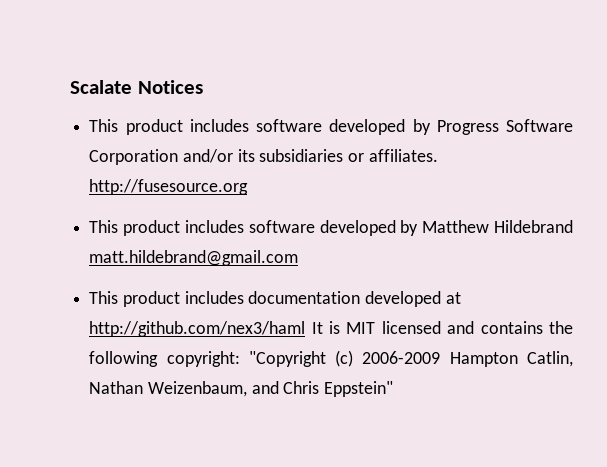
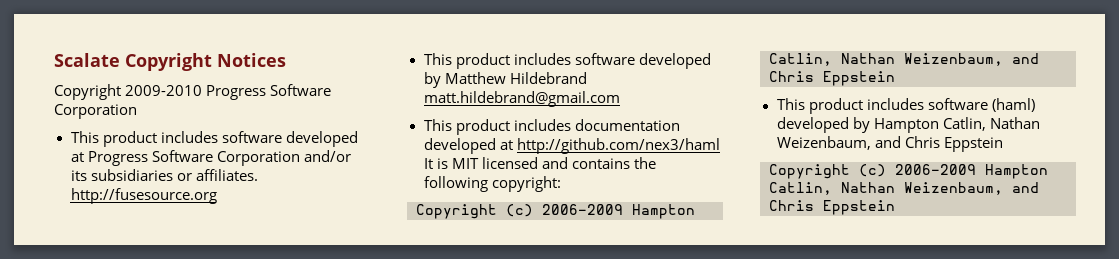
(132, 87) none -> [125,53,212,71] Copyright
[89,119,431,135] // This product includes software developed by -> [54,84,332,100] [54,104,137,119] [70,131,358,147] [70,152,84,162] // Copyright 2009-2010 Progress Software Corporation // This product includes software developed at
[248,350,574,367] [89,381,394,397] "Copyright (c) 2006-2009 Hampton Catlin, Nathan Weizenbaum, and Chris Eppstein" -> [416,204,695,219] [769,53,1039,66] [769,71,895,86] [776,98,1035,114] [776,117,1040,133] [776,136,1003,152] [769,164,1048,179] [769,182,1039,195] [769,200,895,215] // Copyright (c) 2006-2009 Hampton Catlin, Nathan Weizenbaum, and Chris Eppstein // This product includes software (haml) developed by Hampton Catlin, Nathan Weizenbaum, and Chris Eppstein // Copyright (c) 2006-2009 Hampton Catlin, Nathan Weizenbaum, and Chris Eppstein

